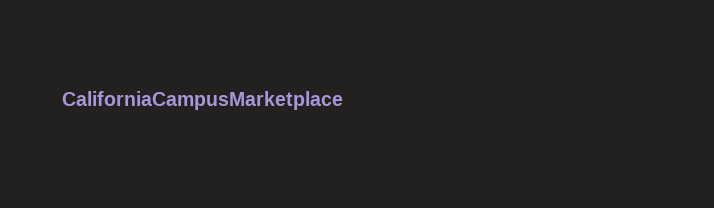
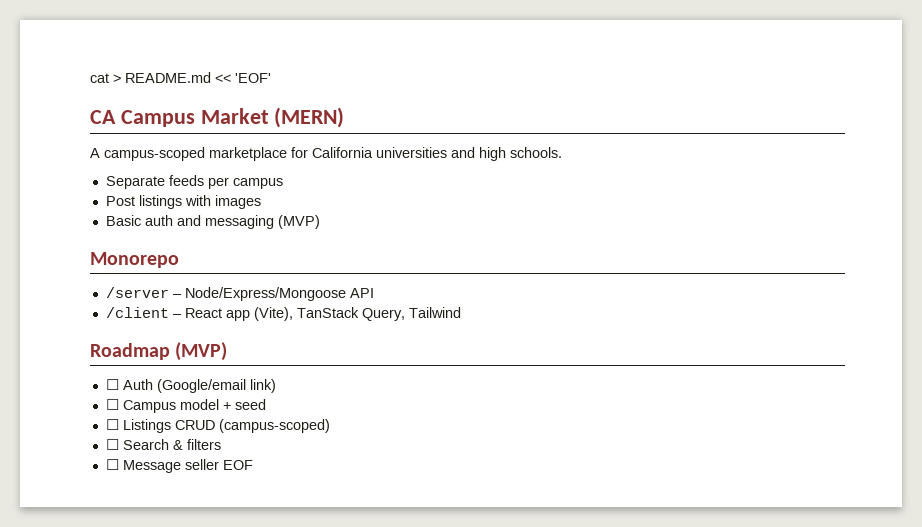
[62,91,343,110] CaliforniaCampusMarketplace -> [90,72,271,83] [90,107,345,128] [90,147,562,161] [105,175,283,189] [105,195,261,209] [105,215,320,229] [90,252,179,268] [105,287,374,301] [105,307,461,321] [90,342,228,361] [105,379,276,393] [105,399,266,413] [105,419,330,433] [105,439,221,450] [105,459,253,473] cat > README.md << 'EOF' // CA Campus Market (MERN) // A campus-scoped marketplace for California universities and high schools. // Separate feeds per campus // Post listings with images // Basic auth and messaging (MVP) // Monorepo // /server – Node/Express/Mongoose API // /client – React app (Vite), TanStack Query, Tailwind // Roadmap (MVP) // ☐ Auth (Google/email link) // ☐ Campus model + seed // ☐ Listings CRUD (campus-scoped) // ☐ Search & filters // ☐ Message seller EOF

